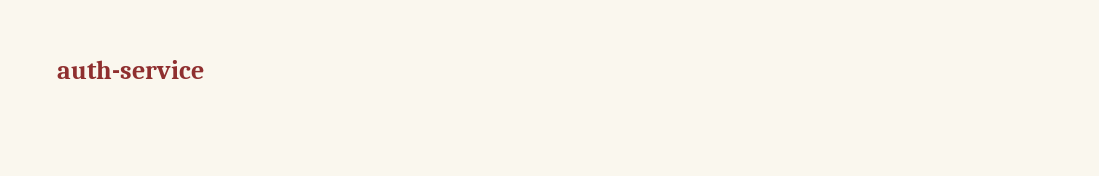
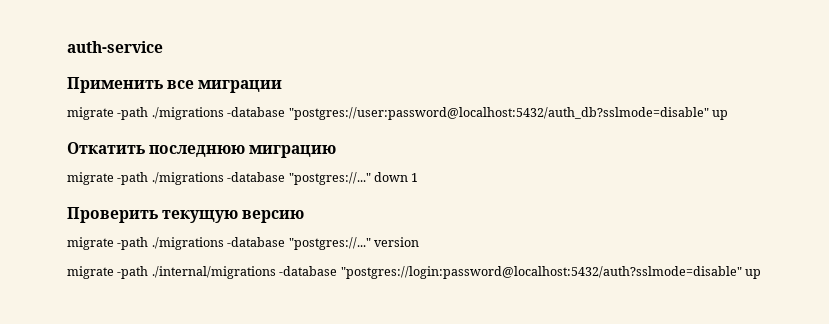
(204, 69) none -> [67,77,283,93] [67,107,728,120] [67,142,337,158] [67,172,419,185] [67,207,305,223] [67,237,419,250] [67,266,761,279] // Применить все миграции // migrate -path ./migrations -database "postgres://user:password@localhost:5432/auth_db?sslmode=disable" up // Откатить последнюю миграцию // migrate -path ./migrations -database "postgres://..." down 1 // Проверить текущую версию // migrate -path ./migrations -database "postgres://..." version // migrate -path ./internal/migrations -database "postgres://login:password@localhost:5432/auth?sslmode=disable" up

